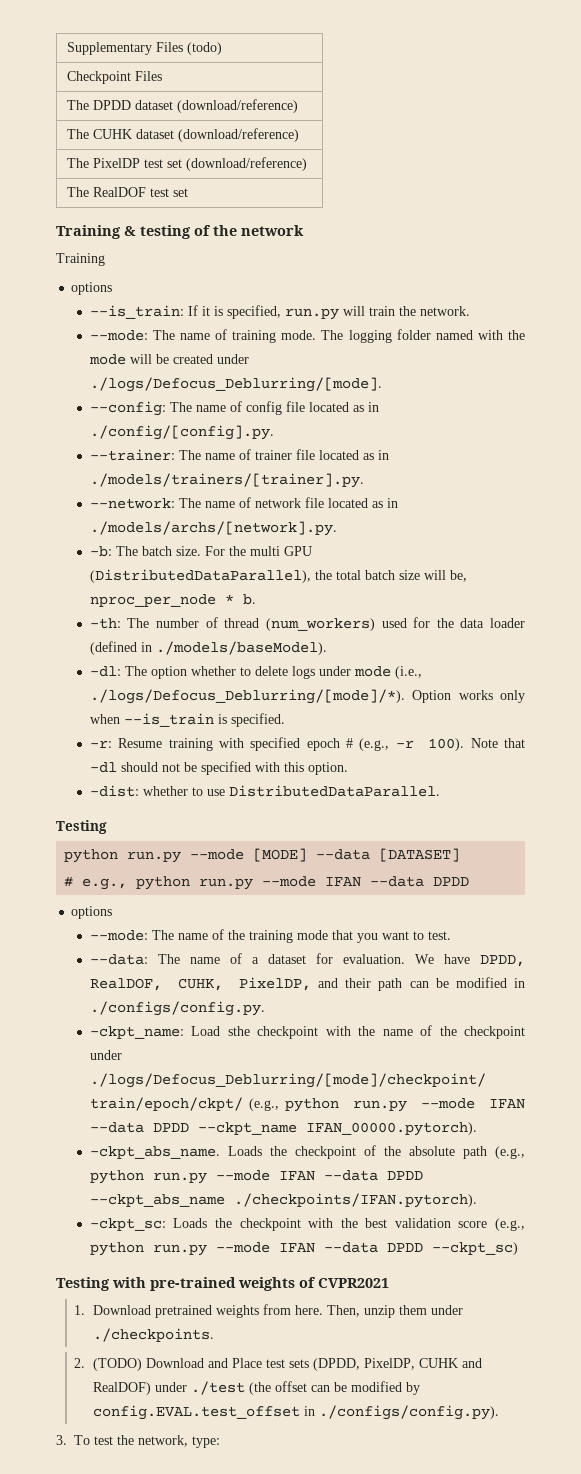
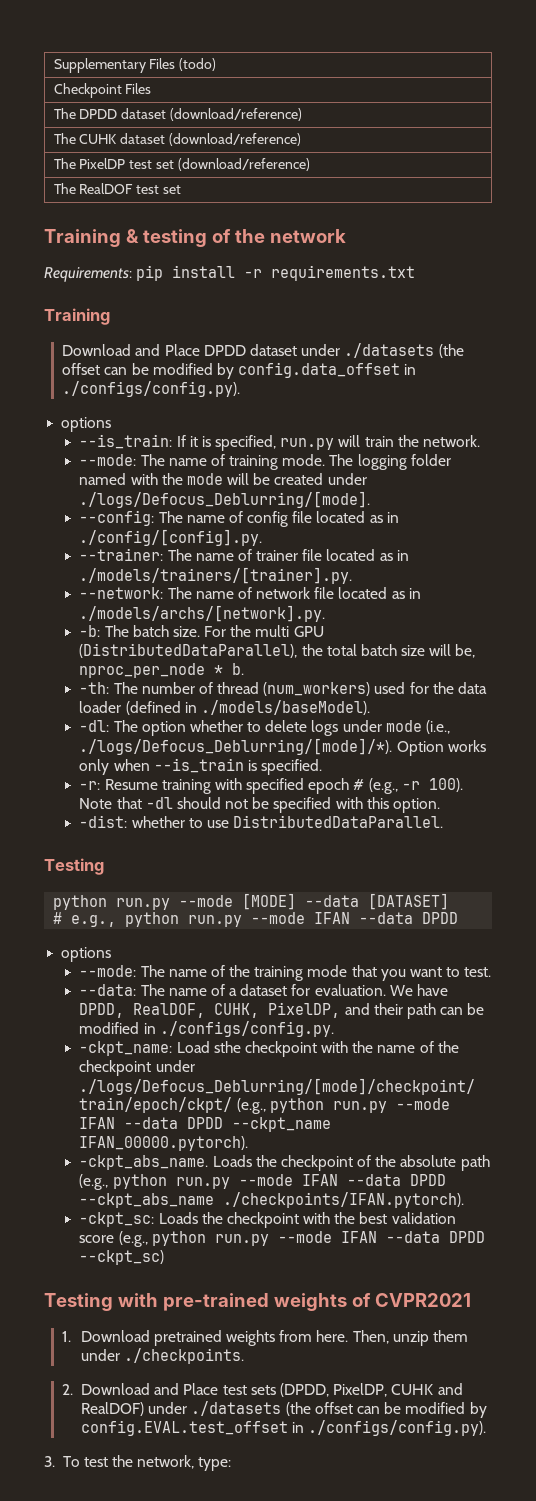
[56,253,105,266] Training -> [44,265,416,282] [44,308,110,325] [62,343,464,358] [62,362,417,379] [62,381,241,397] Requirements: pip install -r requirements.txt // Training // Download and Place DPDD dataset under ./datasets (the offset can be modified by config.data_offset in ./configs/config.py).
[92,1358,142,1371] (TODO) -> (74, 1389) none
[190,1381,245,1395] ./test -> [191,1401,282,1416] ./datasets

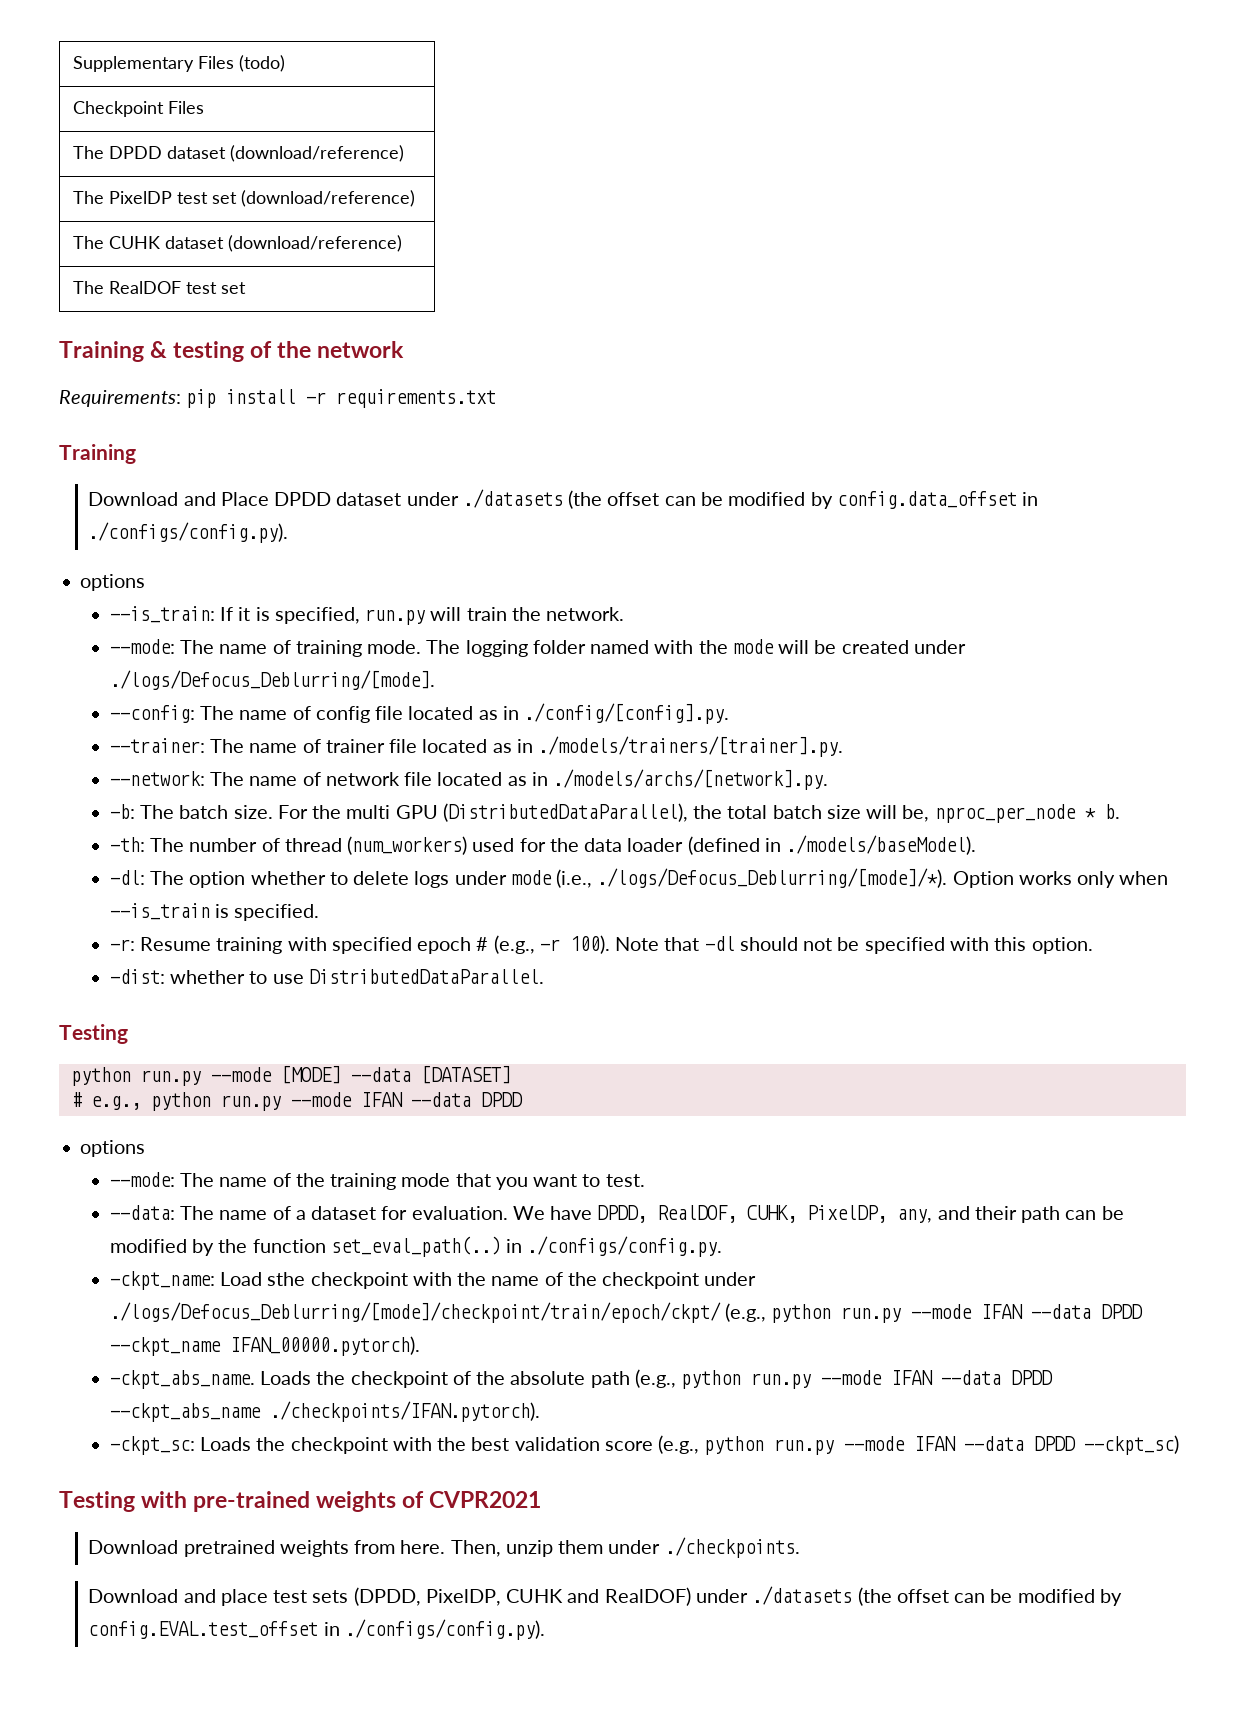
[79,133,301,146] [53,158,174,169] CUHK dataset (download/reference) // The PixelDP test set -> [108,190,415,207] [72,236,224,249] PixelDP test set (download/reference) // The CUHK dataset
(341, 1010) none -> [897,1209,933,1223] any,
(140, 1028) none -> [192,1236,501,1257] by the function set_eval_path(..)
[62,1331,72,1342] 1. -> (542, 1499) none
[62,1383,219,1395] 2. Download and Place -> [88,1589,268,1606] Download and place
[44,1455,232,1471] // 3. To test the network, type: -> (545, 1629) none

